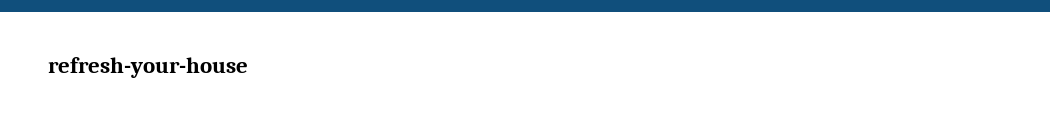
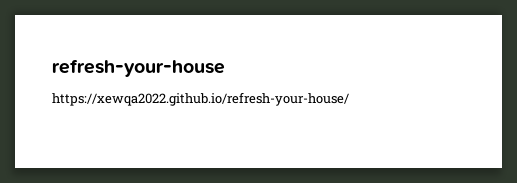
(248, 67) none -> [52,92,349,106] // https://xewqa2022.github.io/refresh-your-house/

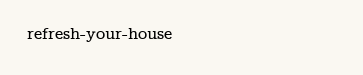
[52,92,349,106] // https://xewqa2022.github.io/refresh-your-house/ -> (172, 35) none

